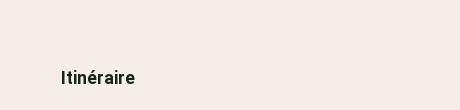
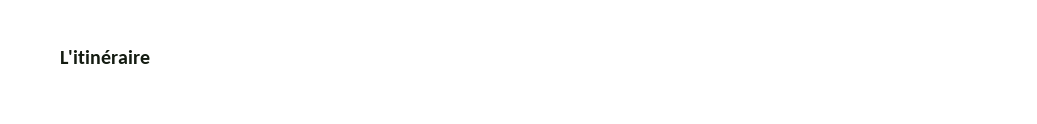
[61,70,135,84] Itinéraire -> [60,50,150,64] L'itinéraire

